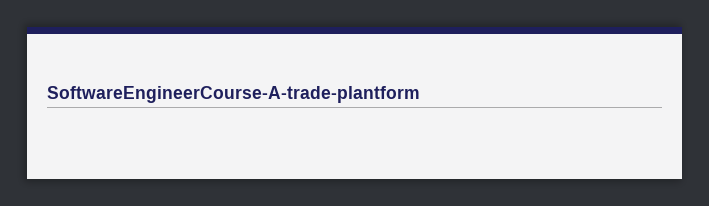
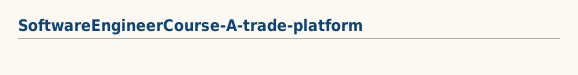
[47,86,420,103] SoftwareEngineerCourse-A-trade-plantform -> [18,18,363,35] SoftwareEngineerCourse-A-trade-platform

